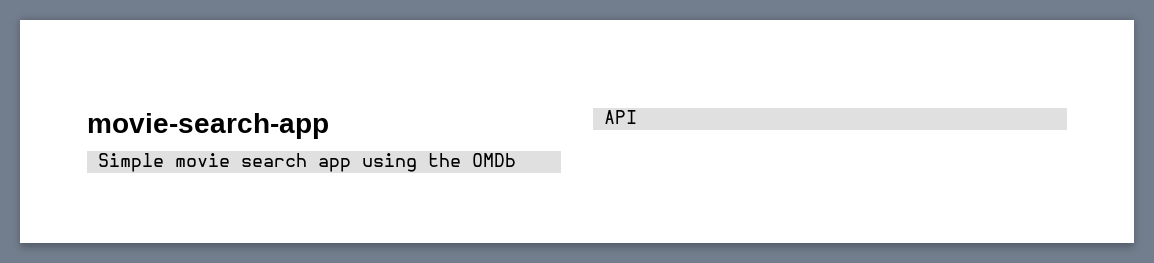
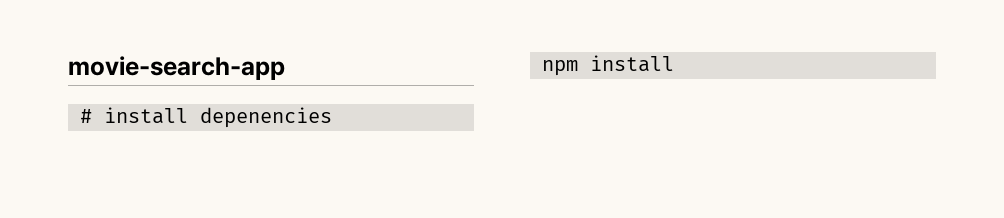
[98,153,517,172] [604,110,638,124] Simple movie search app using the OMDb API -> [80,107,332,128] [542,55,674,76] # install depenencies // npm install

